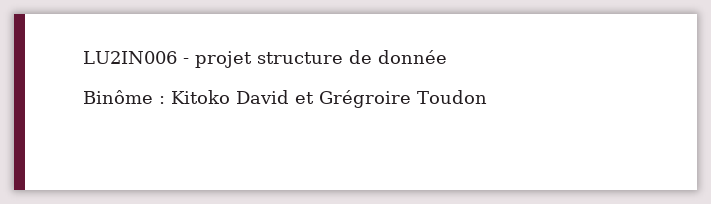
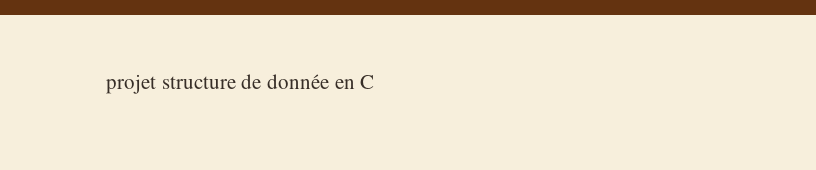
[83,51,189,64] LU2IN006 - -> (106, 84) none
[83,90,487,108] // Binôme : Kitoko David et Grégroire Toudon -> [334,75,375,89] en C

